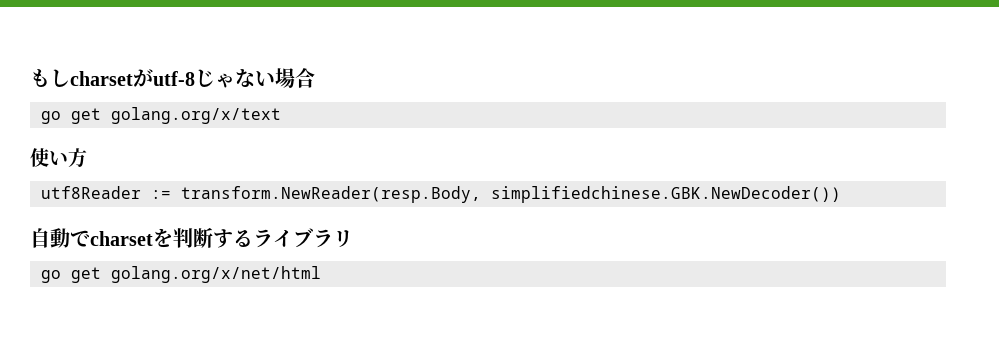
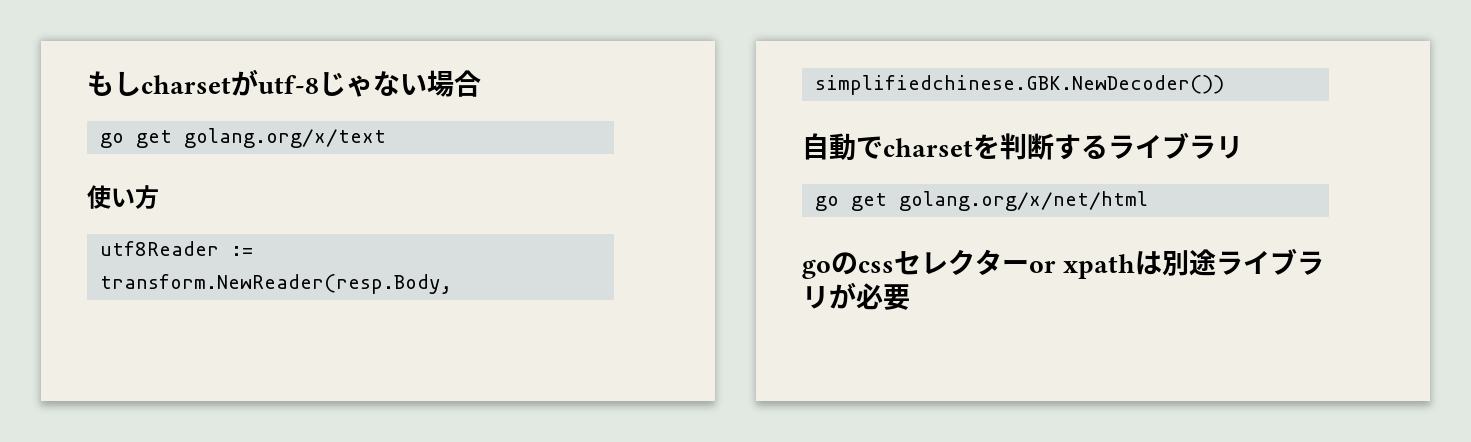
(321, 274) none -> [802,248,1325,279] [802,282,910,310] // goのcssセレクターor xpathは別途ライブラリが必要

